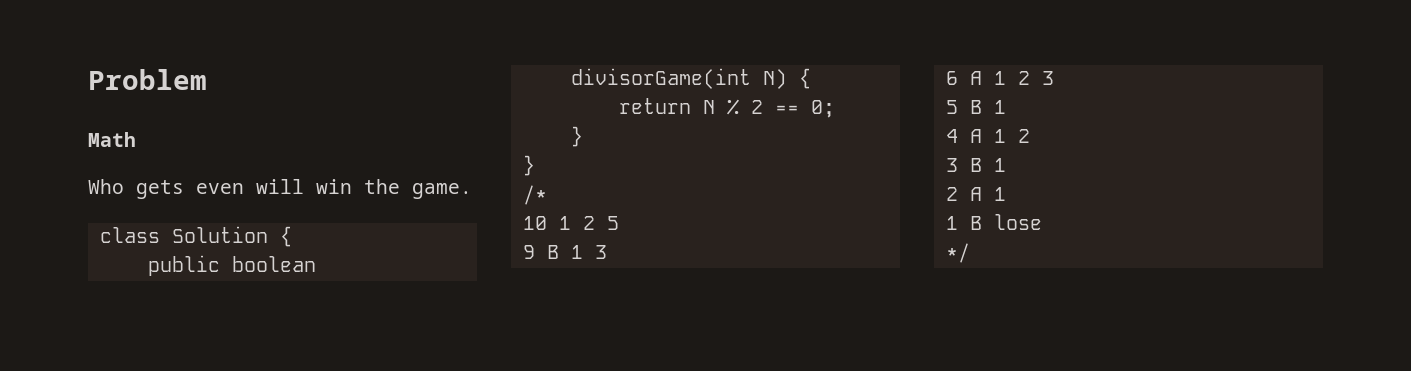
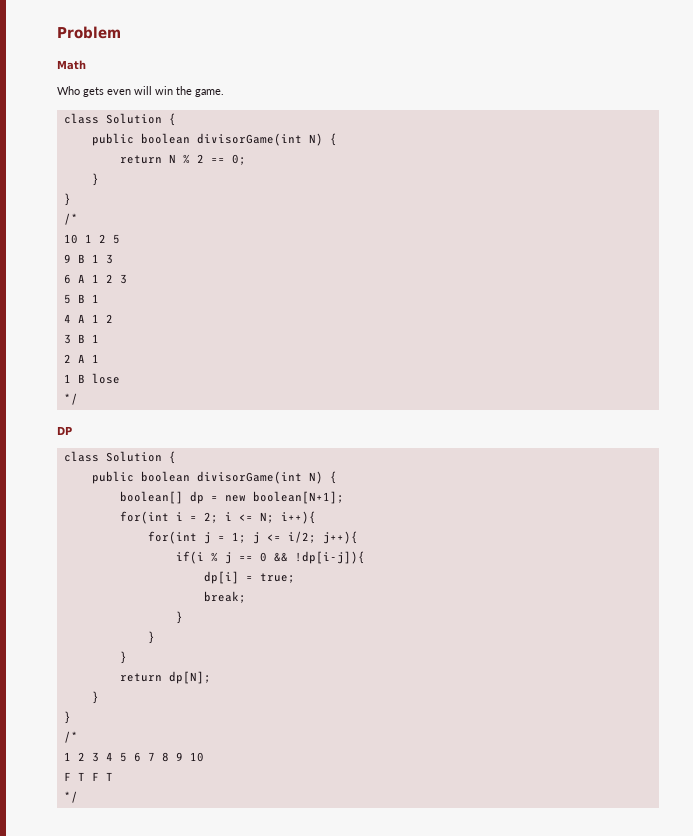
(970, 253) none -> [57,426,72,435] [63,451,176,464] [91,471,337,484] [119,491,344,504] [119,511,316,524] [147,531,358,544] [175,551,365,564] [203,571,295,584] [203,591,246,603] [175,611,183,624] [147,631,155,644] [119,651,127,664] [119,671,211,684] [91,691,99,704] [63,711,71,724] [63,731,78,743] [63,752,204,762] [63,772,113,781] [63,791,78,803] // DP // class Solution { // public boolean divisorGame(int N) { // boolean[] dp = new boolean[N+1]; // for(int i = 2; i <= N; i++){ // for(int j = 1; j <= i/2; j++){ // if(i % j == 0 && !dp[i-j]){ // dp[i] = true; // break; // } // } // } // return dp[N]; // } // } // /* // 1 2 3 4 5 6 7 8 9 10 // F T F T // */

